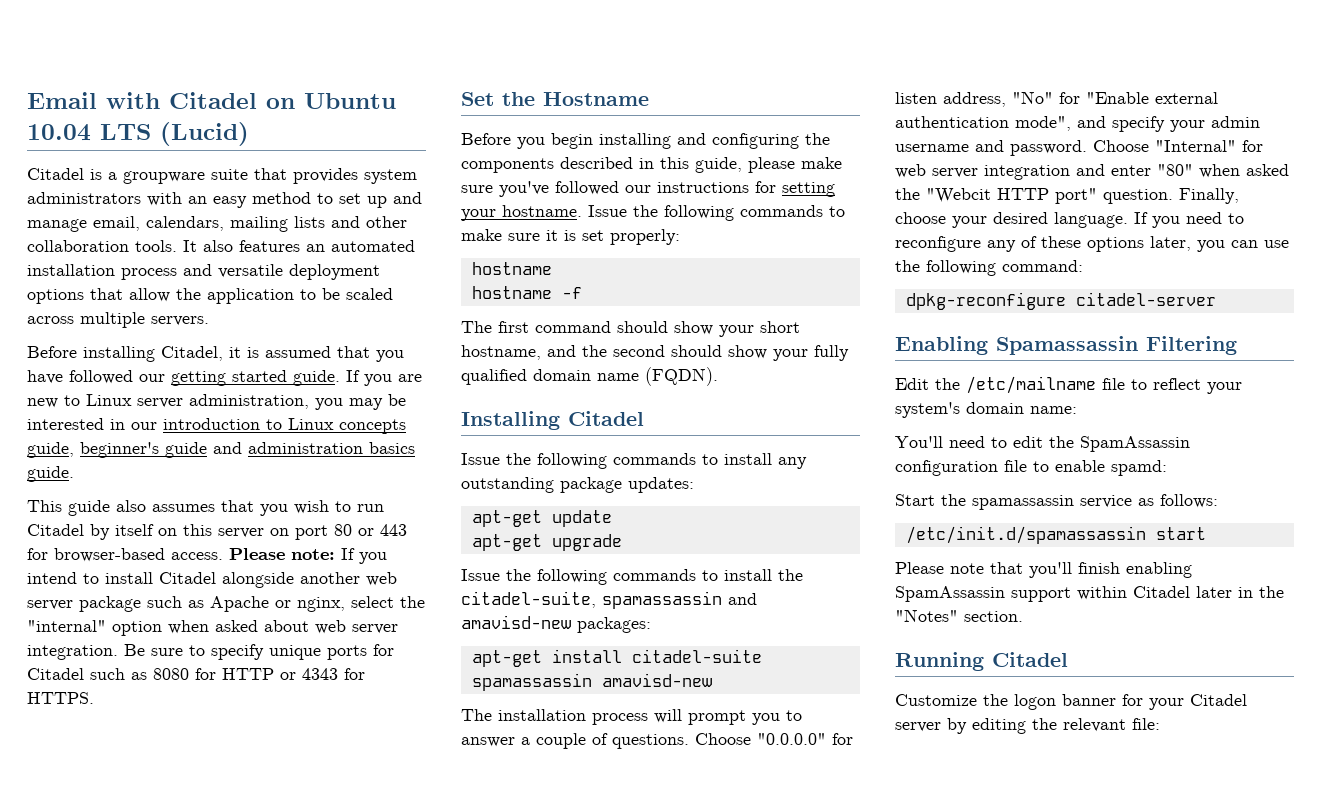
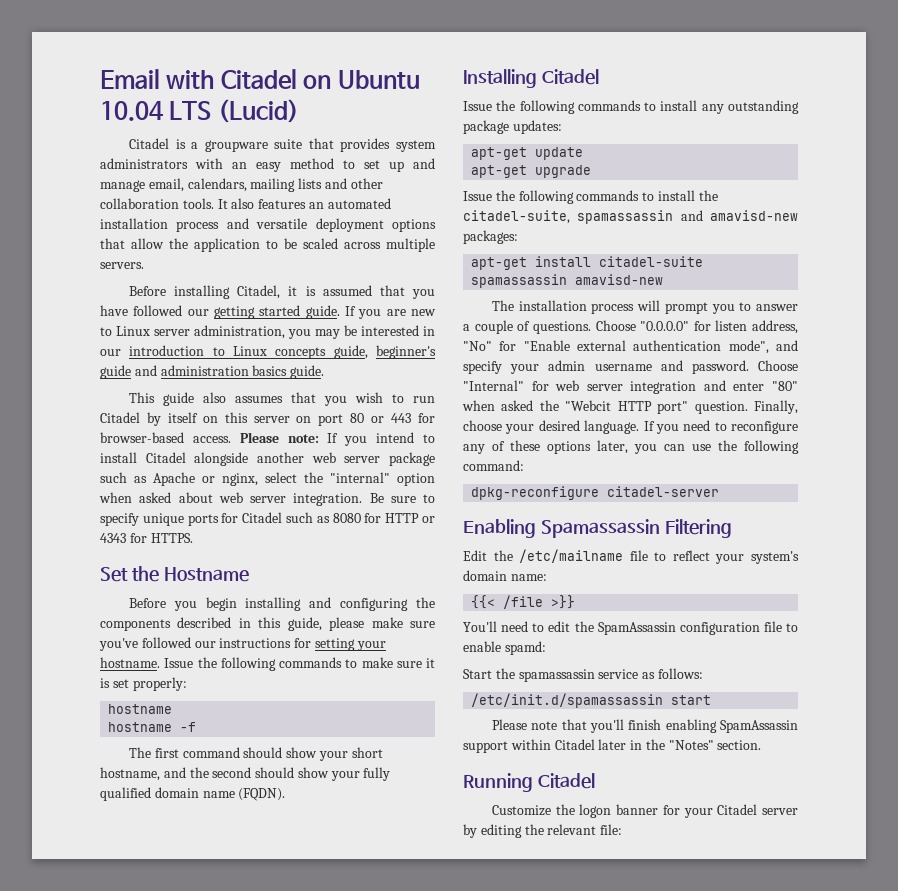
(1077, 410) none -> [471,595,576,609] // {{< /file >}}

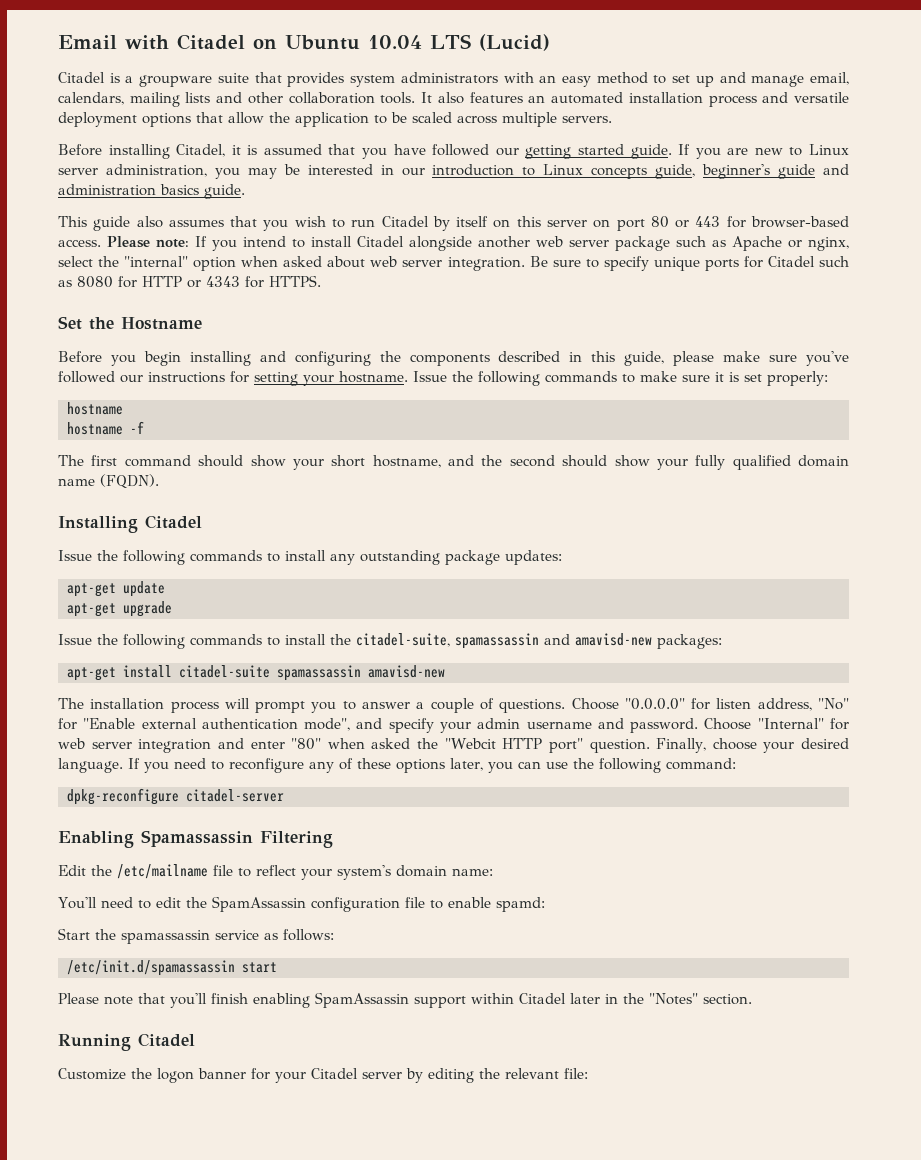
[471,595,576,609] // {{< /file >}} -> (493, 872) none

